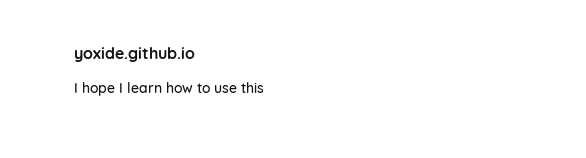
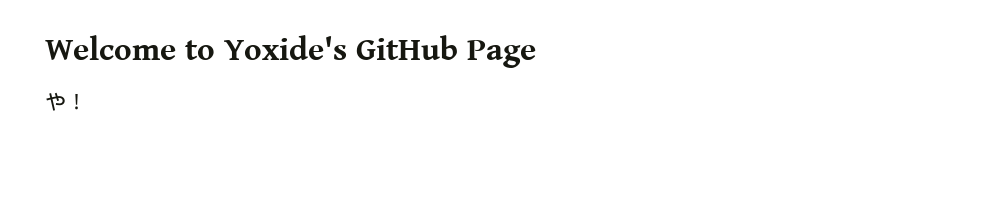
[74,47,195,62] [74,82,264,96] yoxide.github.io // I hope I learn how to use this -> [45,35,536,68] [45,92,87,111] Welcome to Yoxide's GitHub Page // や！

